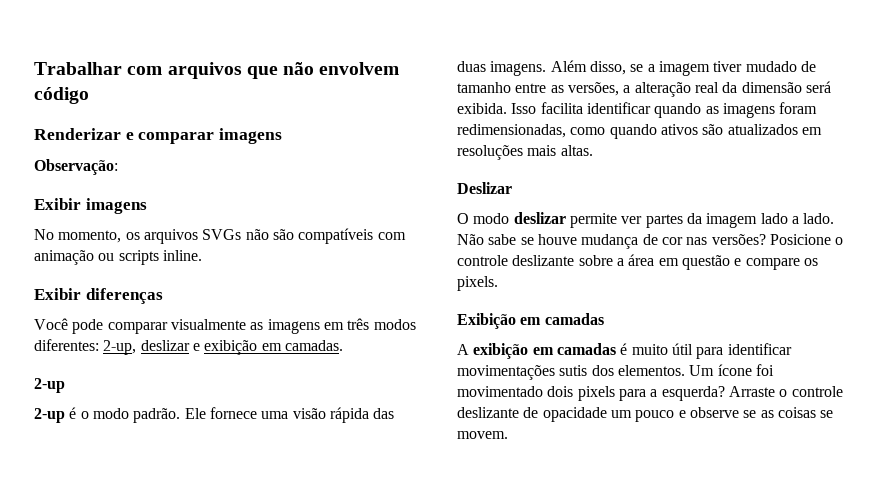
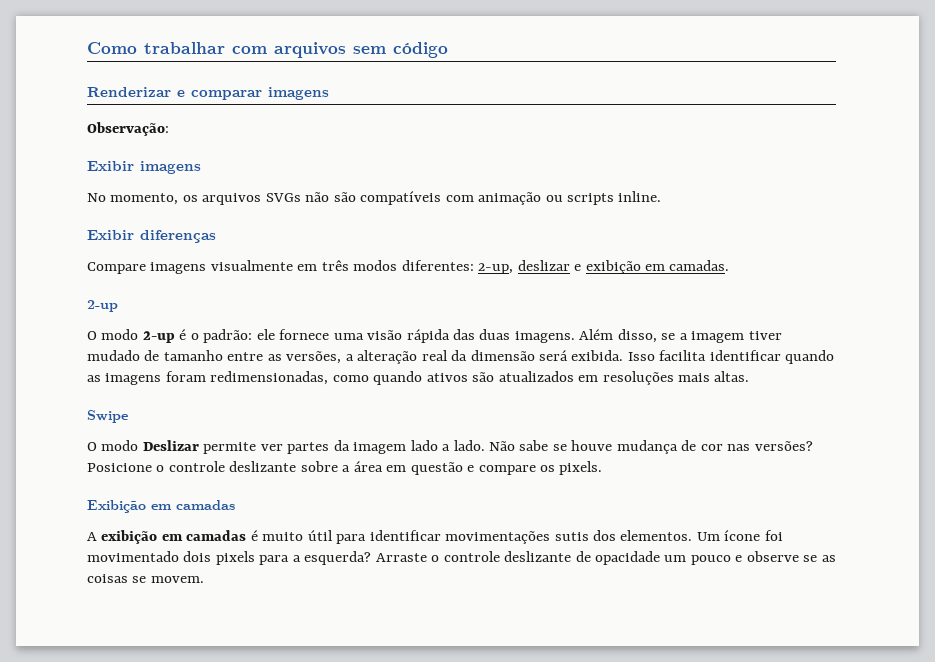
[34,62,400,79] Trabalhar com arquivos que não envolvem -> [87,42,386,58] Como trabalhar com arquivos sem
[34,318,320,334] Você pode comparar visualmente as imagens -> [87,260,293,274] Compare imagens visualmente
(65, 385) none -> [87,329,139,340] O modo
[92,408,206,423] modo padrão. Ele -> [203,329,275,343] padrão: ele
[457,182,512,194] [457,212,566,224] Deslizar // O modo deslizar -> [87,410,128,423] [87,440,199,451] Swipe // O modo Deslizar

